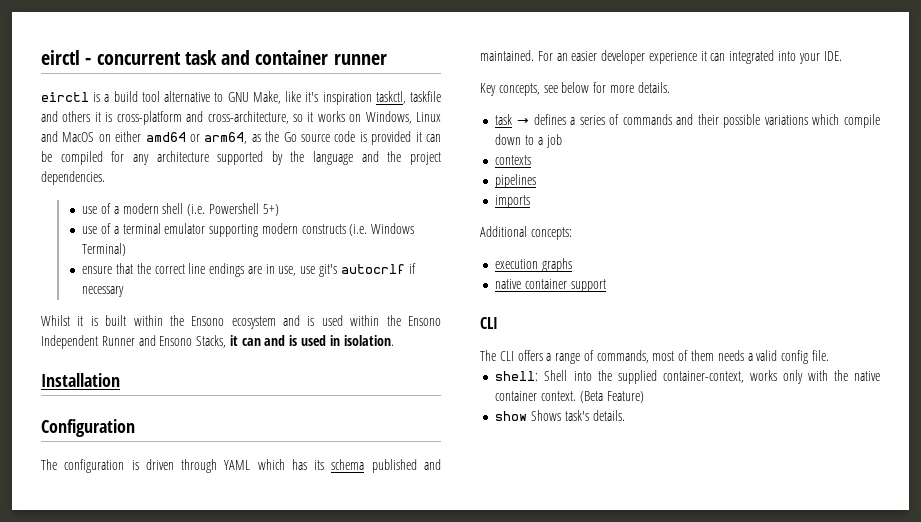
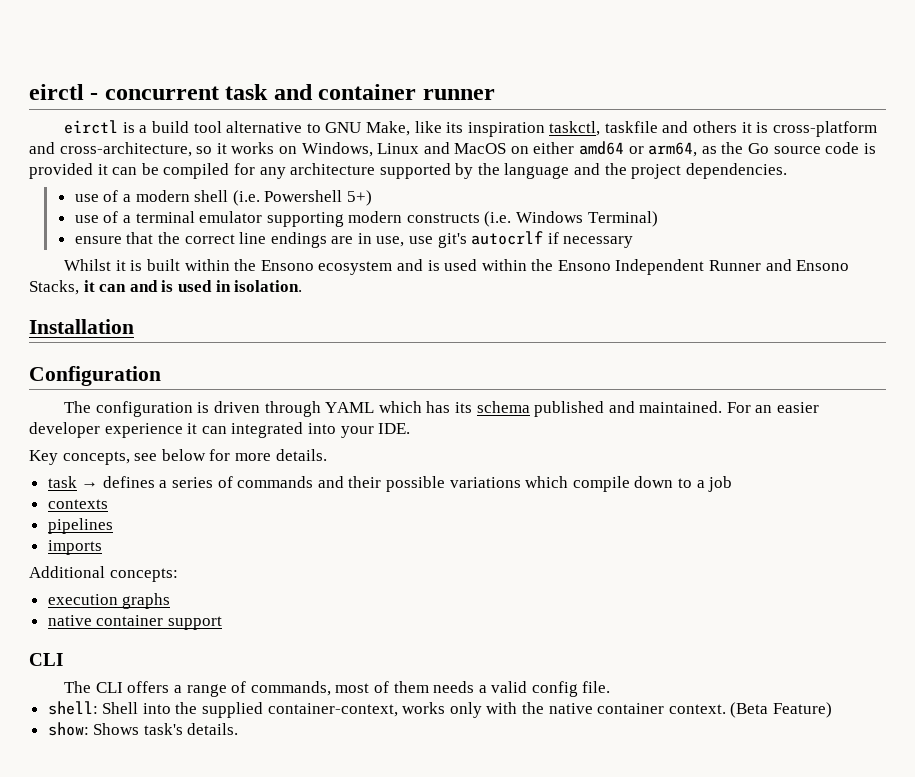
[305,92,319,102] it's -> [446,122,464,133] its
[495,411,528,421] show -> [47,722,89,736] show:

